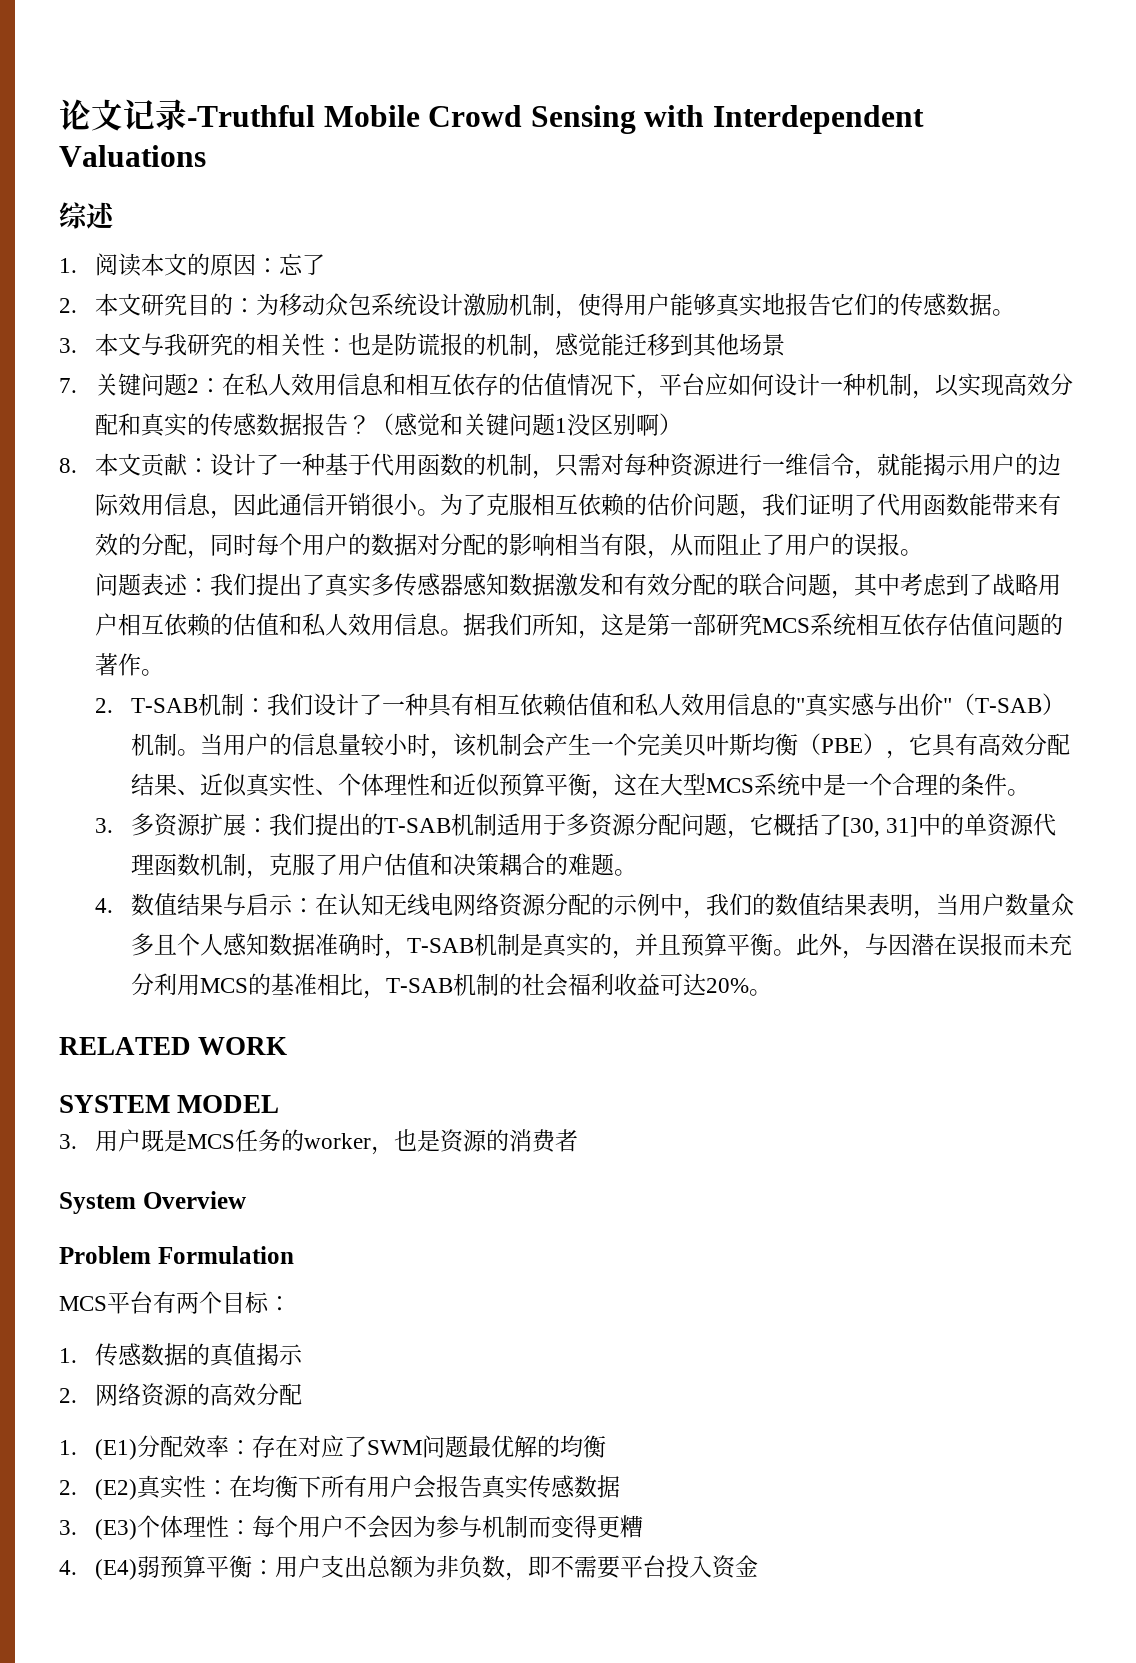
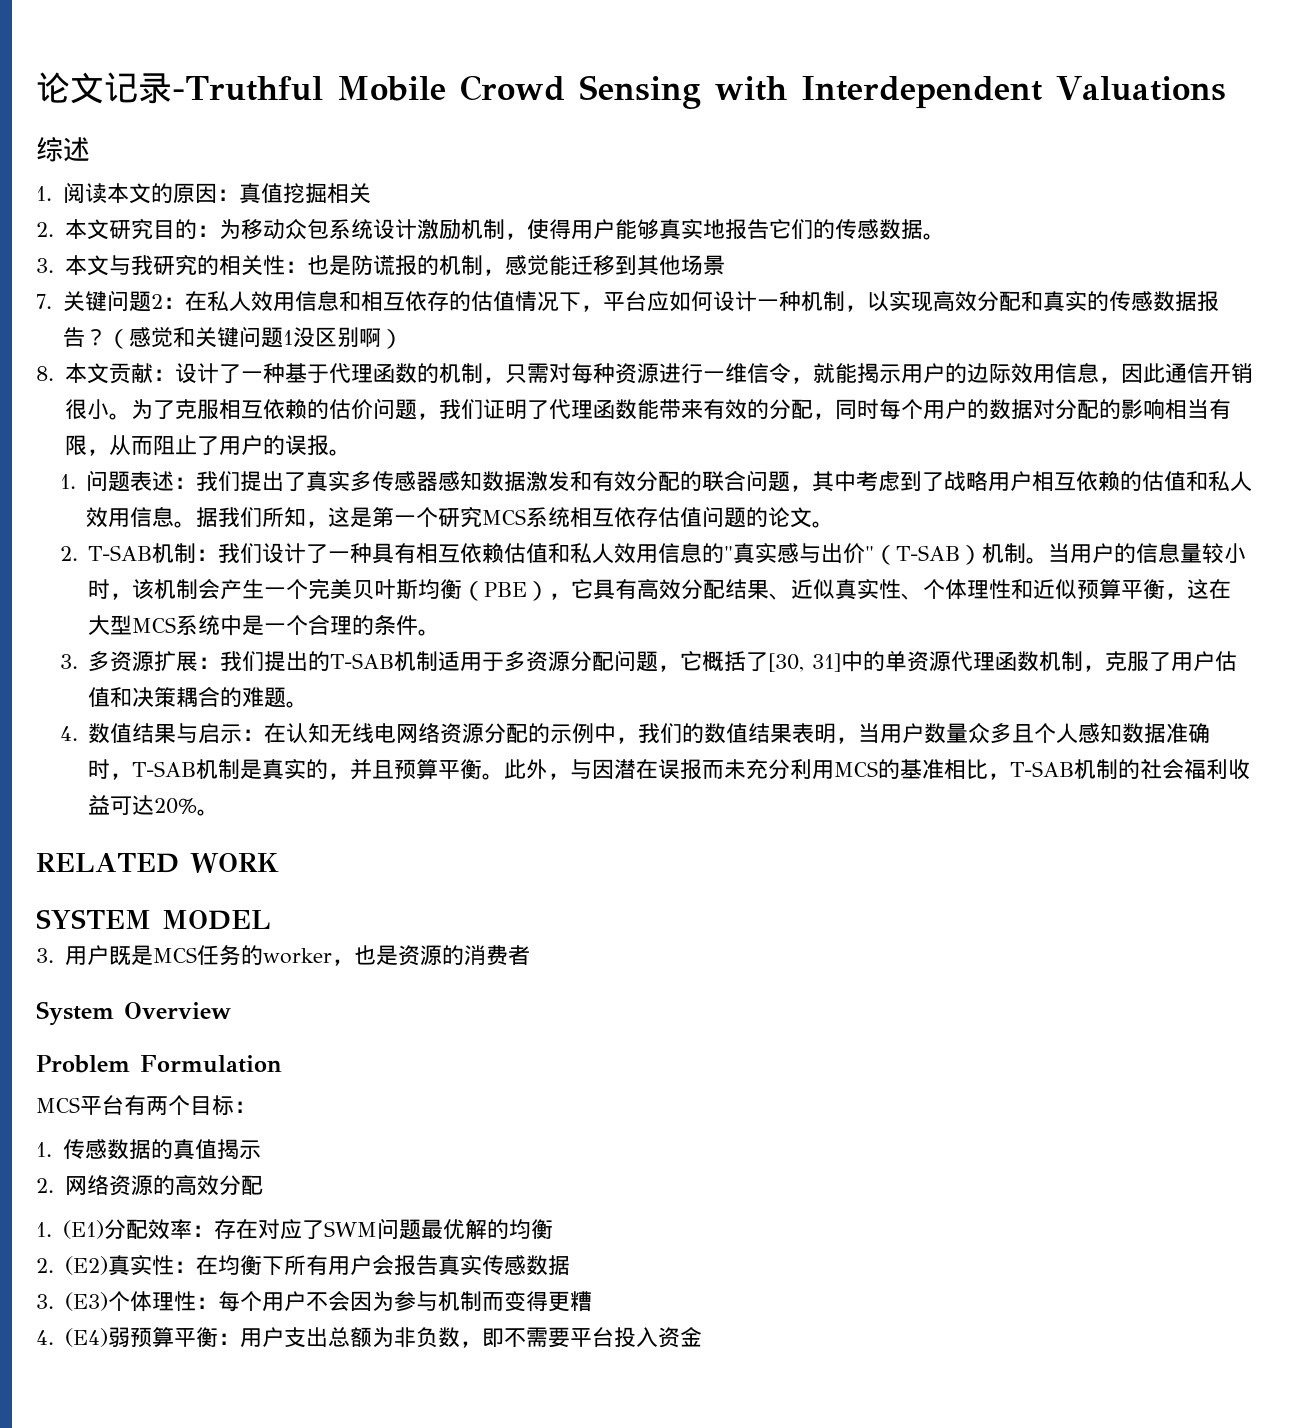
[279,253,326,275] 忘了 -> [238,183,371,204] 真值挖掘相关
[394,454,418,476] 用 -> [350,364,373,383] 理
[900,494,924,516] 用 -> [570,400,593,419] 理
(924, 552) none -> [59,474,76,489] 1.
[693,613,717,636] 部 -> [416,507,439,527] 个
[95,653,142,676] 著作 -> [768,507,813,528] 论文

